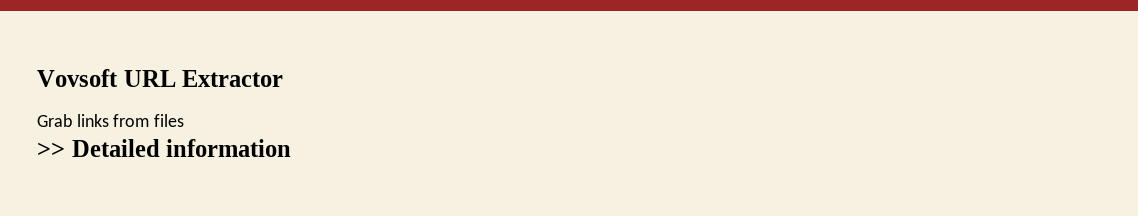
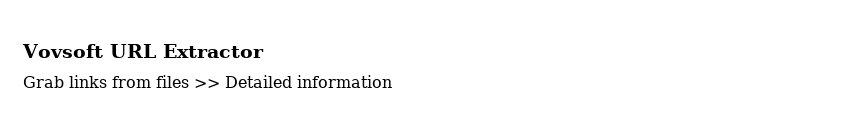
(185, 120) // -> (189, 81) none

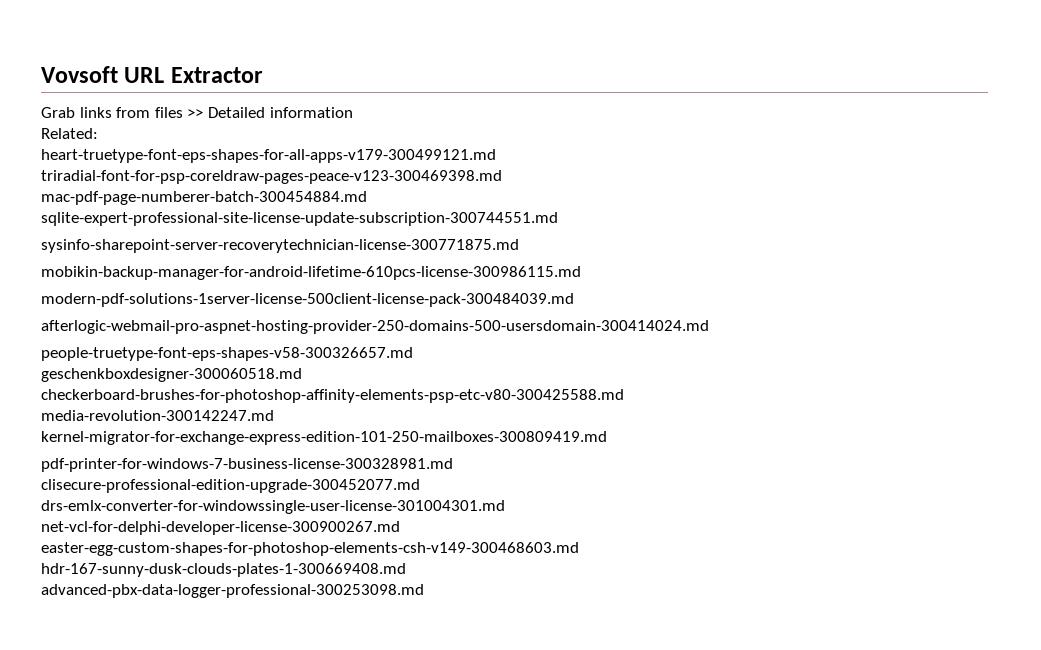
(392, 81) none -> [41,128,98,139] [41,149,496,163] [41,170,502,184] [41,191,367,205] [41,212,558,226] [41,239,519,253] [41,266,581,280] [41,293,574,307] [41,320,709,334] [41,347,413,361] [41,368,302,382] [41,389,624,403] [41,410,274,421] [41,431,607,445] [41,458,453,472] [41,479,420,493] [41,500,505,514] [41,521,400,535] [41,542,579,556] [41,563,406,577] [41,584,424,598] // Related: // heart-truetype-font-eps-shapes-for-all-apps-v179-300499121.md // triradial-font-for-psp-coreldraw-pages-peace-v123-300469398.md // mac-pdf-page-numberer-batch-300454884.md // sqlite-expert-professional-site-license-update-subscription-300744551.md // sysinfo-sharepoint-server-recoverytechnician-license-300771875.md // mobikin-backup-manager-for-android-lifetime-610pcs-license-300986115.md // modern-pdf-solutions-1server-license-500client-license-pack-300484039.md // afterlogic-webmail-pro-aspnet-hosting-provider-250-domains-500-usersdomain-300414024.md // people-truetype-font-eps-shapes-v58-300326657.md // geschenkboxdesigner-300060518.md // checkerboard-brushes-for-photoshop-affinity-elements-psp-etc-v80-300425588.md // media-revolution-300142247.md // kernel-migrator-for-exchange-express-edition-101-250-mailboxes-300809419.md // pdf-printer-for-windows-7-business-license-300328981.md // clisecure-professional-edition-upgrade-300452077.md // drs-emlx-converter-for-windowssingle-user-license-301004301.md // net-vcl-for-delphi-developer-license-300900267.md // easter-egg-custom-shapes-for-photoshop-elements-csh-v149-300468603.md // hdr-167-sunny-dusk-clouds-plates-1-300669408.md // advanced-pbx-data-logger-professional-300253098.md

